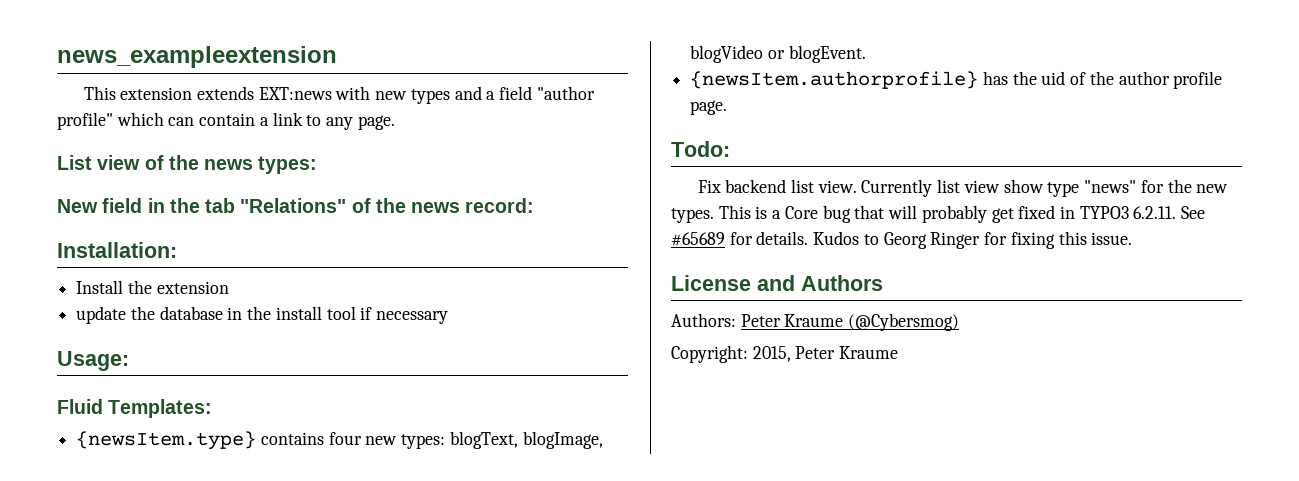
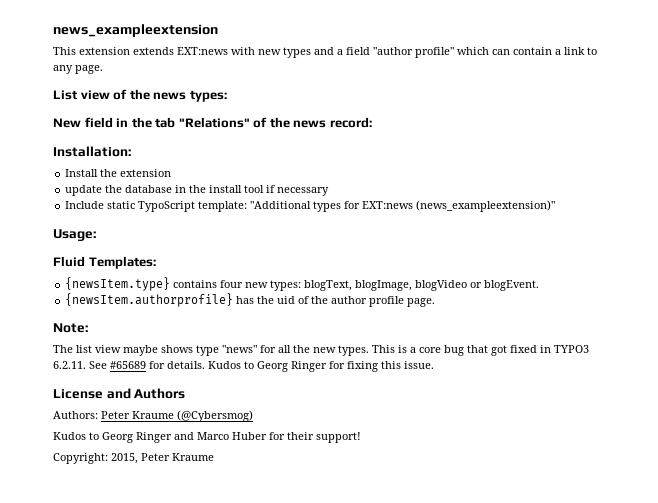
(449, 317) none -> [65,200,556,212] // Include static TypoScript template: "Additional types for EXT:news (news_exampleextension)"
[671,141,730,157] [697,179,1044,197] Todo: // Fix backend list view. Currently list view show -> [53,323,88,333] [53,345,193,356] Note: // The list view maybe shows
(1164, 186) none -> [278,345,291,353] all
[784,206,818,219] Core -> [419,347,441,353] core
[888,205,1014,223] will probably get -> [491,345,507,356] got
(960, 322) none -> [53,432,361,443] // Kudos to Georg Ringer and Marco Huber for their support!

